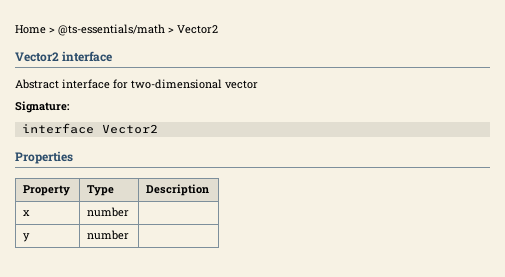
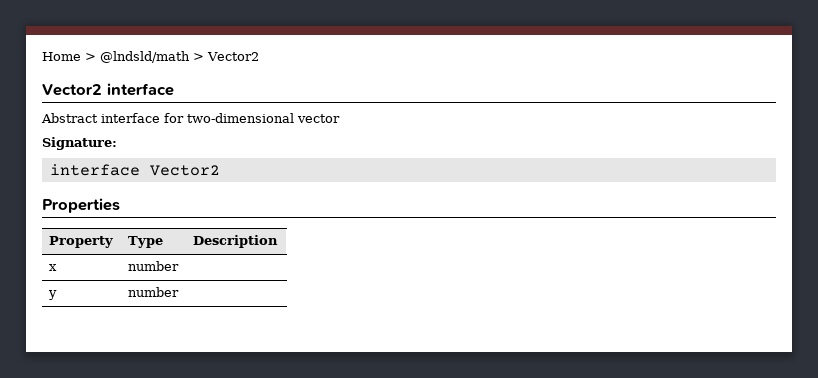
[58,24,165,36] @ts-essentials/math -> [100,51,190,63] @lndsld/math

